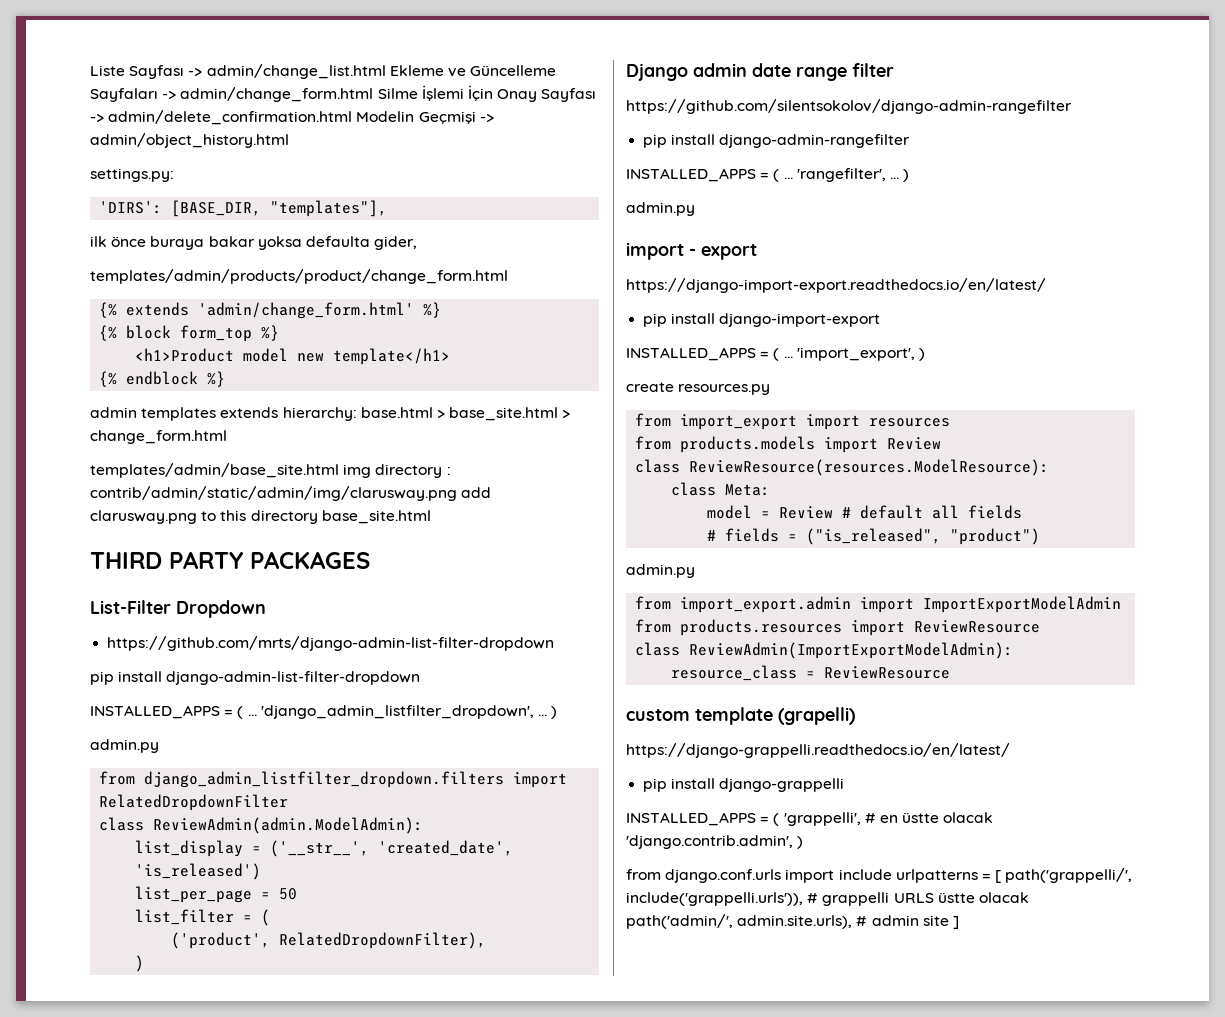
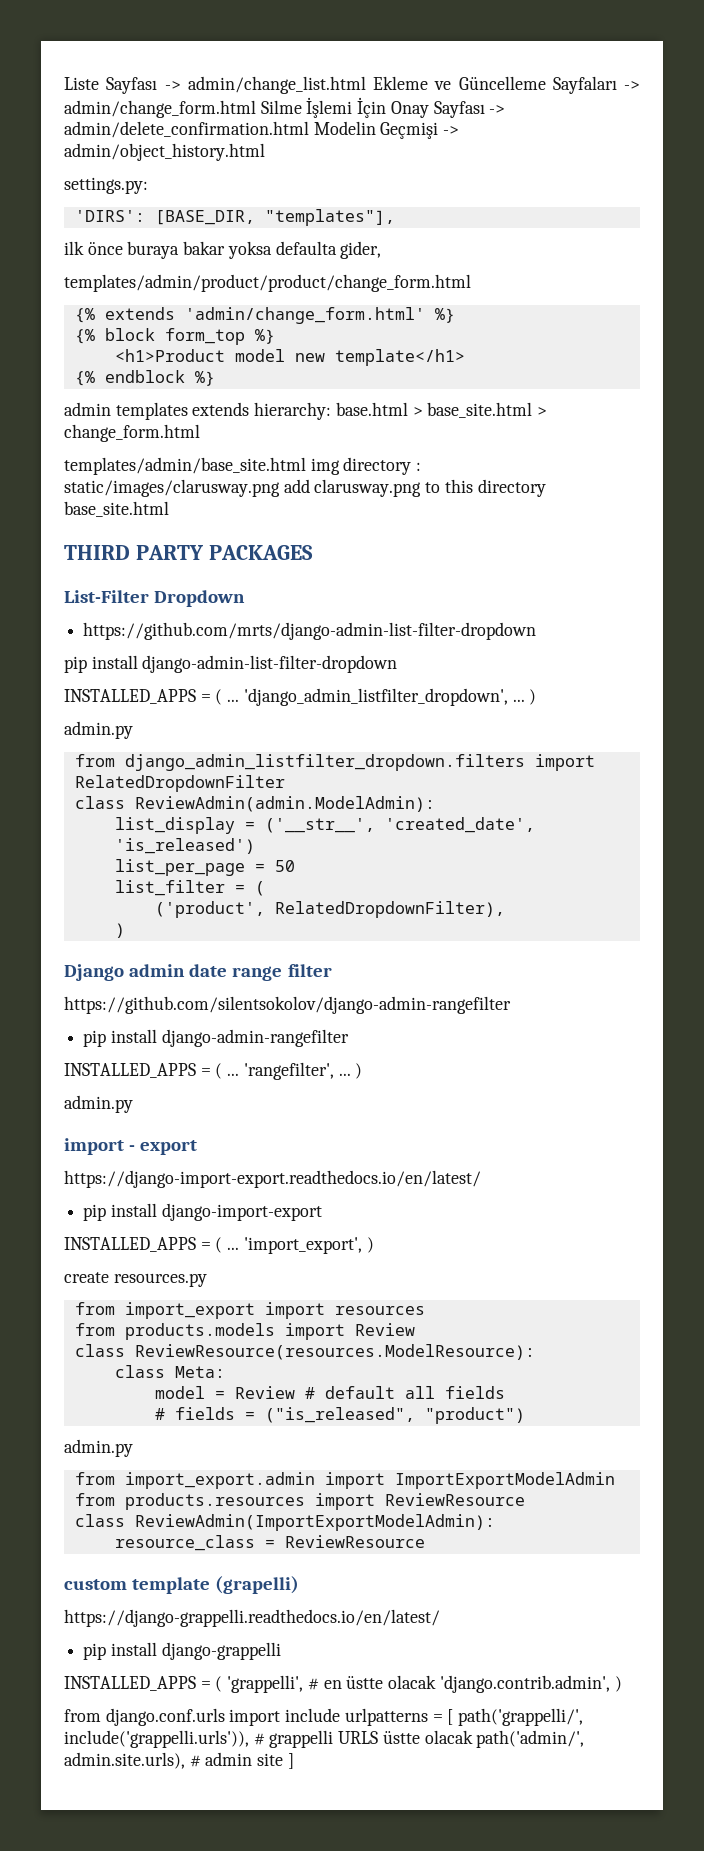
[90,269,508,284] templates/admin/products/product/change_form.html -> [64,274,471,292] templates/admin/product/product/change_form.html
[90,486,457,501] contrib/admin/static/admin/img/clarusway.png -> [64,479,280,497] static/images/clarusway.png

